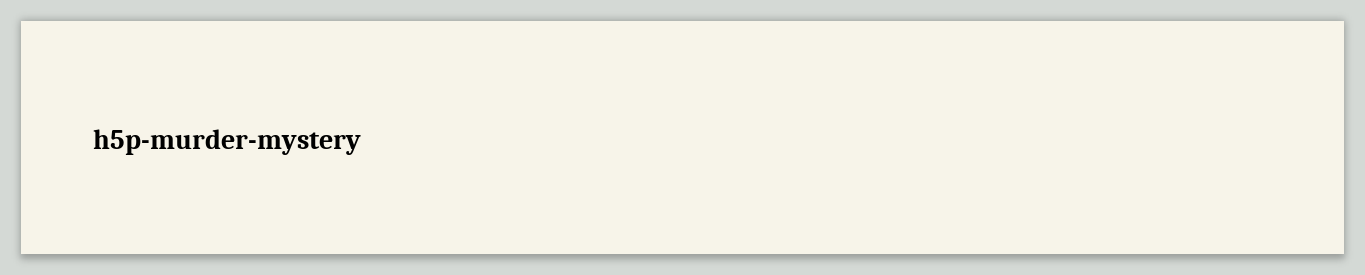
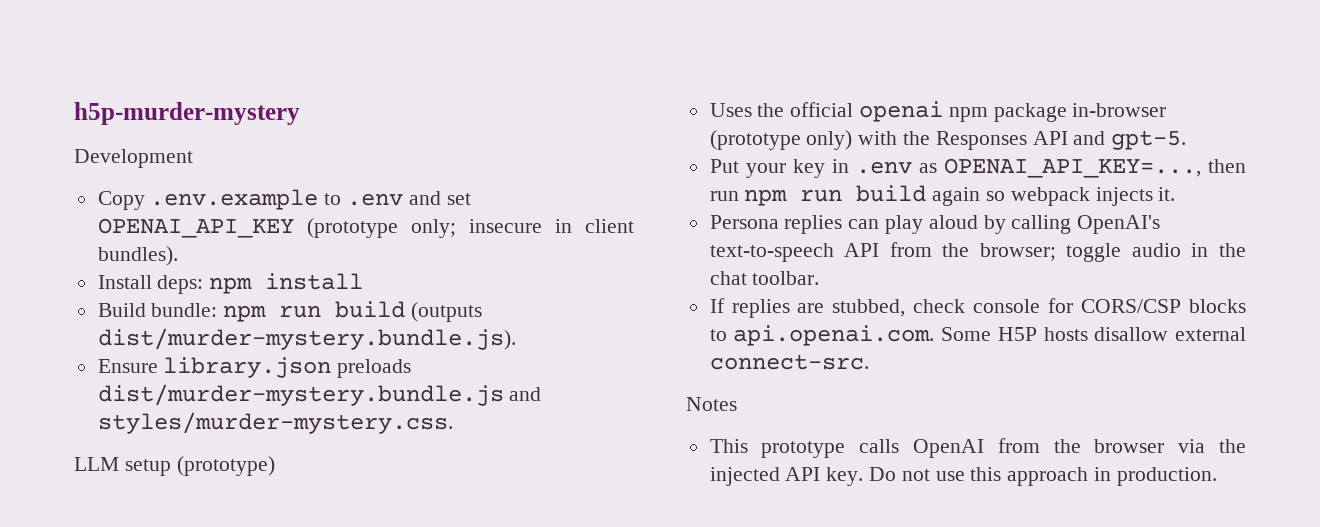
(361, 142) none -> [74,149,193,168] [97,189,471,210] [97,218,634,238] [97,246,178,266] [97,273,364,294] [97,301,483,322] [97,328,516,350] [97,357,412,378] [97,384,542,406] [97,412,453,434] [74,456,275,476] [709,101,1167,122] [709,130,1187,150] [709,158,1246,178] [709,185,1176,206] [709,215,1161,234] [709,242,1246,262] [709,271,820,285] [709,298,1246,318] [709,325,1246,346] [709,354,869,370] [686,397,737,411] [709,438,1246,458] [709,467,1217,486] // Development // Copy .env.example to .env and set OPENAI_API_KEY (prototype only; insecure in client bundles). // Install deps: npm install // Build bundle: npm run build (outputs dist/murder-mystery.bundle.js). // Ensure library.json preloads dist/murder-mystery.bundle.js and styles/murder-mystery.css. // LLM setup (prototype) // Uses the official openai npm package in-browser (prototype only) with the Responses API and gpt-5. // Put your key in .env as OPENAI_API_KEY=..., then run npm run build again so webpack injects it. // Persona replies can play aloud by calling OpenAI's text-to-speech API from the browser; toggle audio in the chat toolbar. // If replies are stubbed, check console for CORS/CSP blocks to api.openai.com. Some H5P hosts disallow external connect-src. // Notes // This prototype calls OpenAI from the browser via the injected API key. Do not use this approach in production.

